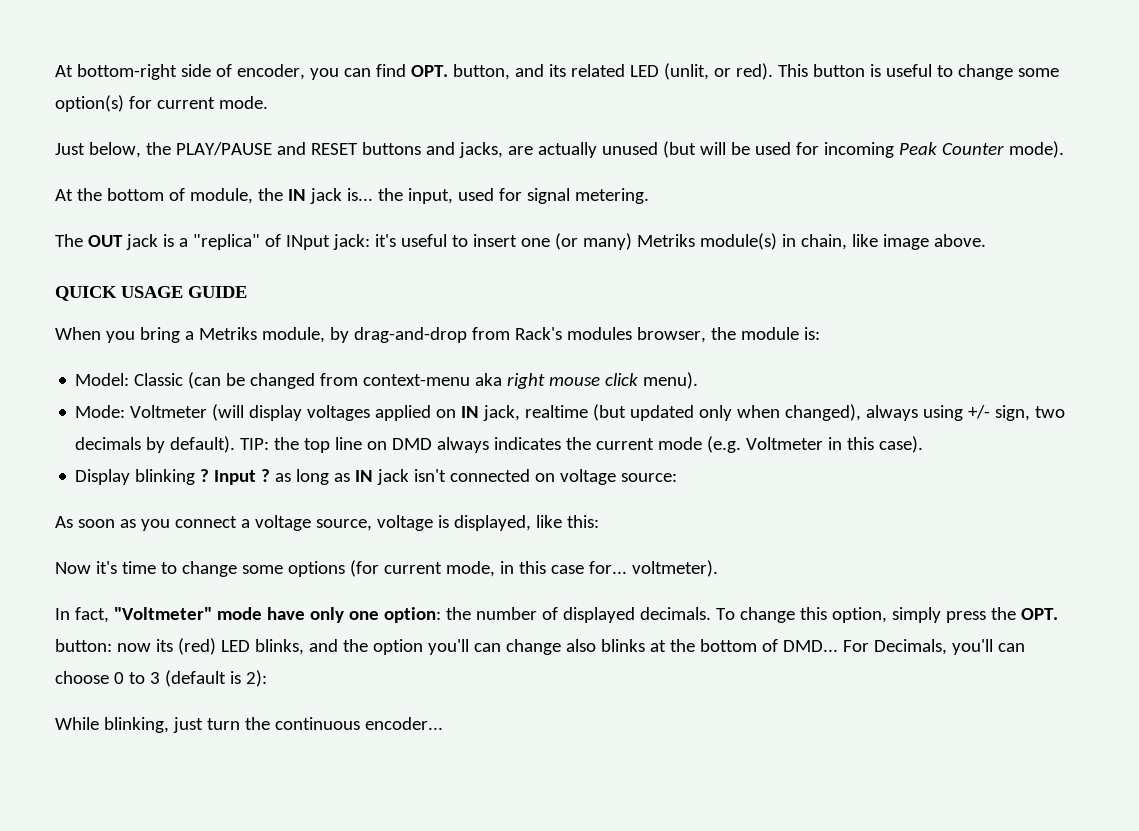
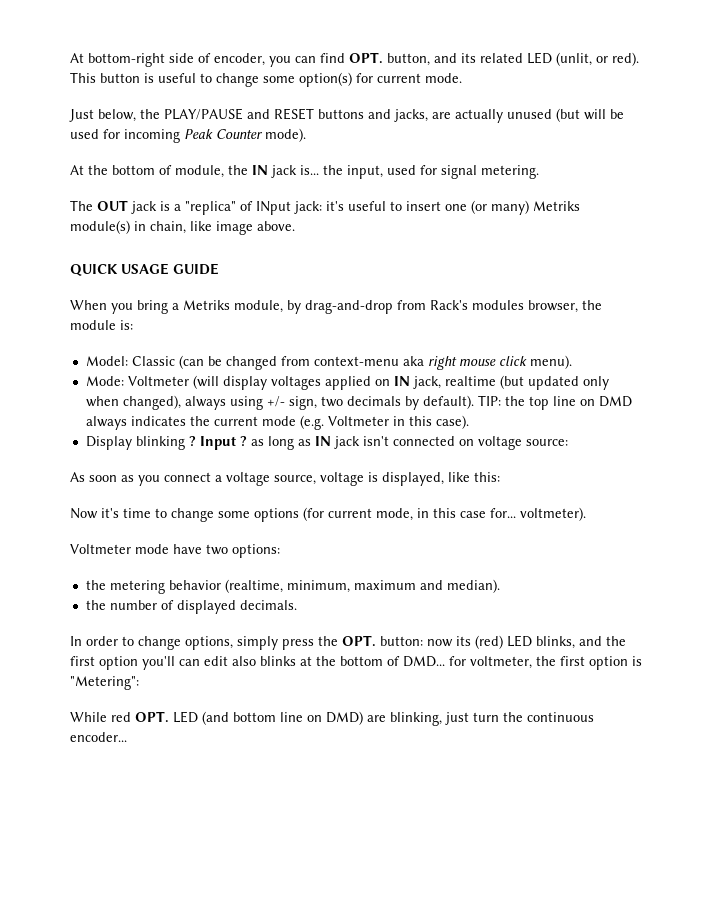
[55,607,441,623] In fact, "Voltmeter" mode have only one option: -> [70,544,280,558] [85,579,500,594] Voltmeter mode have two options: // the metering behavior (realtime, minimum, maximum and median). //
[715,607,887,623] To change this option, -> [70,636,233,650] // In order to change options,
(368, 645) none -> [70,656,95,666] first
[505,639,561,655] change -> [204,656,228,666] edit
[842,639,1025,655] [55,670,267,687] [55,717,99,730] For Decimals, you'll can choose 0 to 3 (default is 2): // While -> [449,656,642,670] [70,676,139,690] [70,711,386,725] for voltmeter, the first option is "Metering": // While red OPT. LED (and bottom line on DMD) are

